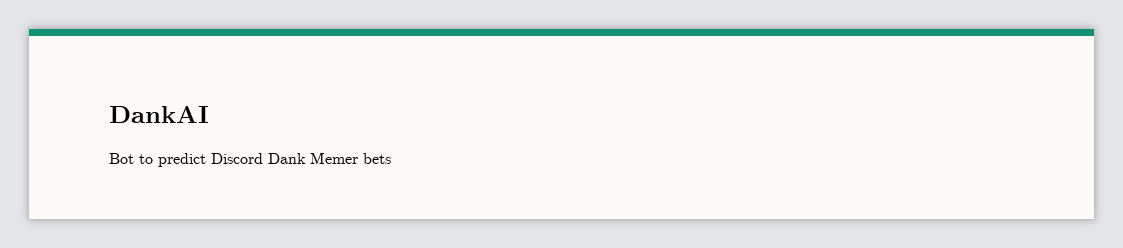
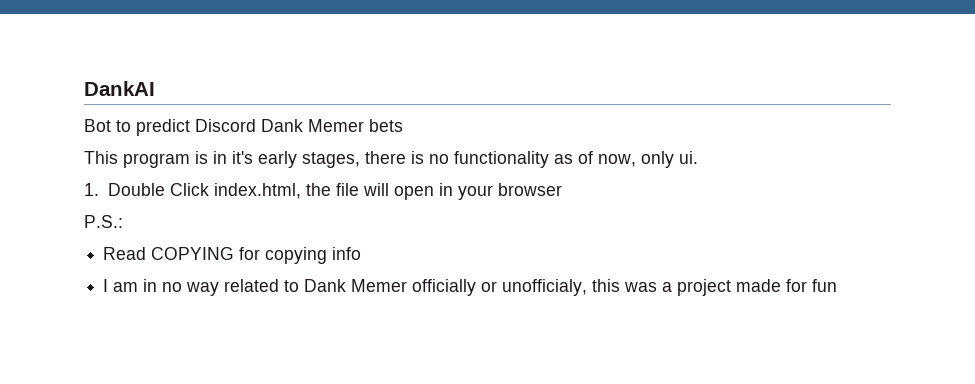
(391, 158) none -> [84,151,698,168] [84,183,562,200] [84,215,123,228] [103,247,362,264] [103,279,838,296] // This program is in it's early stages, there is no functionality as of now, only ui. // 1. Double Click index.html, the file will open in your browser // P.S.: // Read COPYING for copying info // I am in no way related to Dank Memer officially or unofficialy, this was a project made for fun

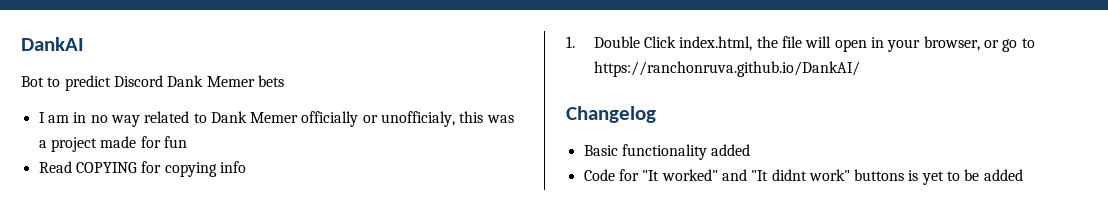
[84,151,698,168] [84,183,562,200] [84,215,123,228] [103,247,362,264] // This program is in it's early stages, there is no functionality as of now, only ui. // 1. Double Click index.html, the file will open in your browser // P.S.: // Read COPYING for copying info -> (284, 81) none
(838, 285) none -> [38,161,246,177] [566,36,1035,52] [593,61,860,77] [566,106,656,123] [583,144,751,160] [583,169,1023,185] // Read COPYING for copying info // 1. Double Click index.html, the file will open in your browser, or go to https://ranchonruva.github.io/DankAI/ // Changelog // Basic functionality added // Code for "It worked" and "It didnt work" buttons is yet to be added

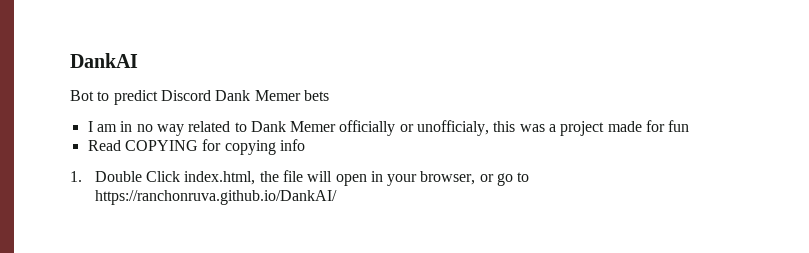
[566,106,656,123] [583,144,751,160] [583,169,1023,185] // Changelog // Basic functionality added // Code for "It worked" and "It didnt work" buttons is yet to be added -> (337, 197) none

